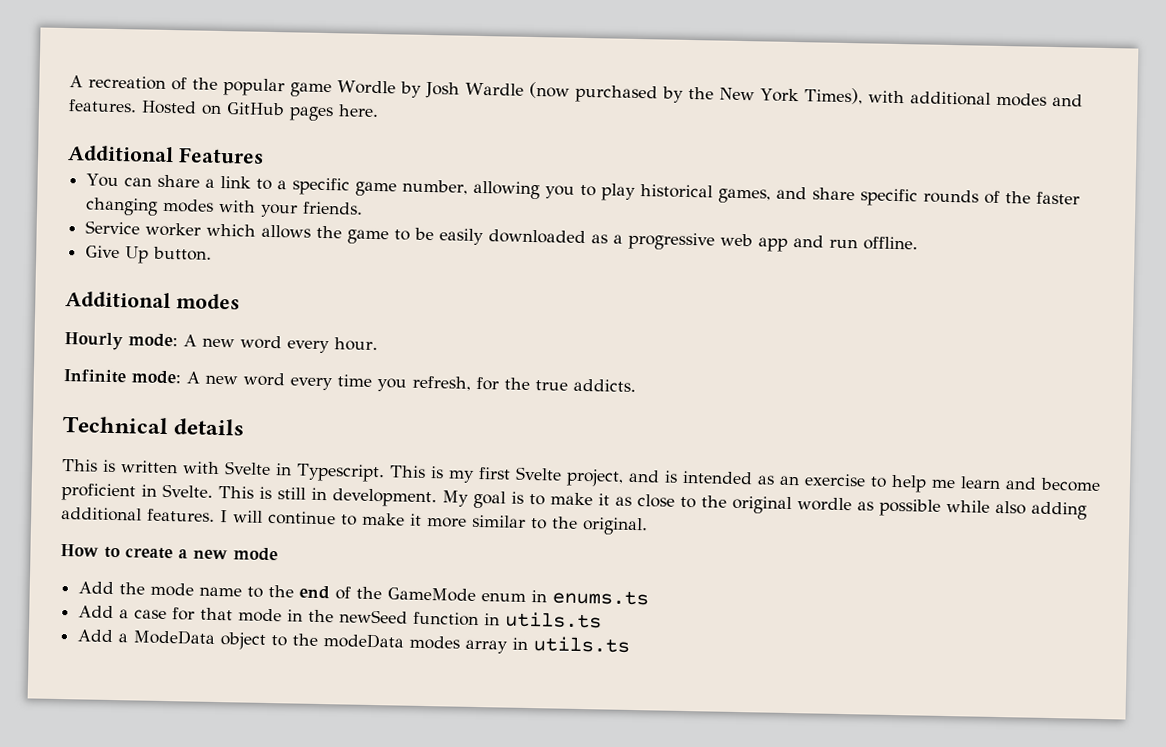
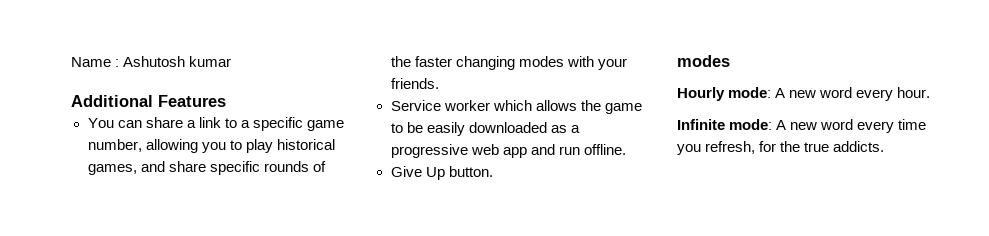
[69,75,1083,107] [68,99,379,122] A recreation of the popular game Wordle by Josh Wardle (now purchased by the New York Times), with additional modes and features. Hosted on GitHub pages here. -> [71,56,232,67] Name : Ashutosh kumar
[65,291,171,309] Additional -> (493, 171) none
[62,416,246,436] [62,459,1101,493] [61,483,1087,520] [61,507,648,536] [60,544,278,562] [78,581,650,606] [78,605,603,629] [77,629,631,654] // Technical details // This is written with Svelte in Typescript. This is my first Svelte project, and is intended as an exercise to help me learn and become proficient in Svelte. This is still in development. My goal is to make it as close to the original wordle as possible while also adding additional features. I will continue to make it more similar to the original. // How to create a new mode // Add the mode name to the end of the GameMode enum in enums.ts // Add a case for that mode in the newSeed function in utils.ts // Add a ModeData object to the modeData modes array in utils.ts -> (885, 146) none

